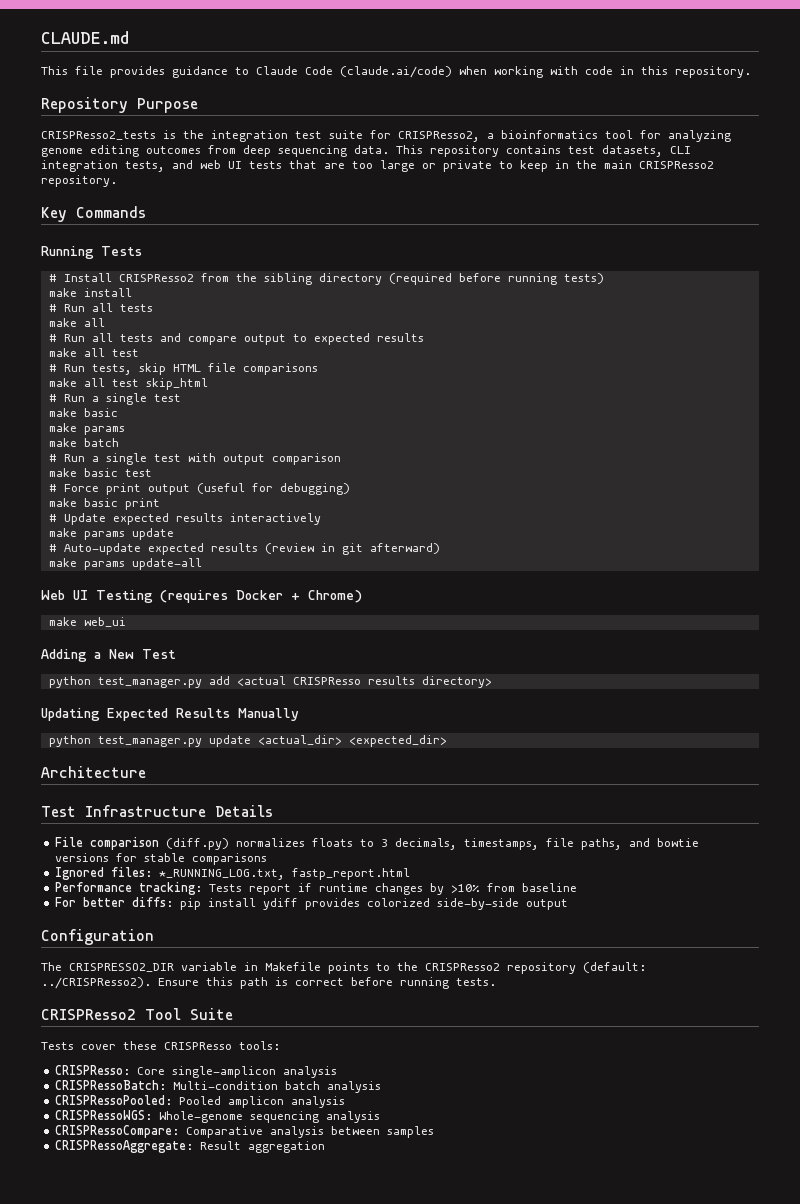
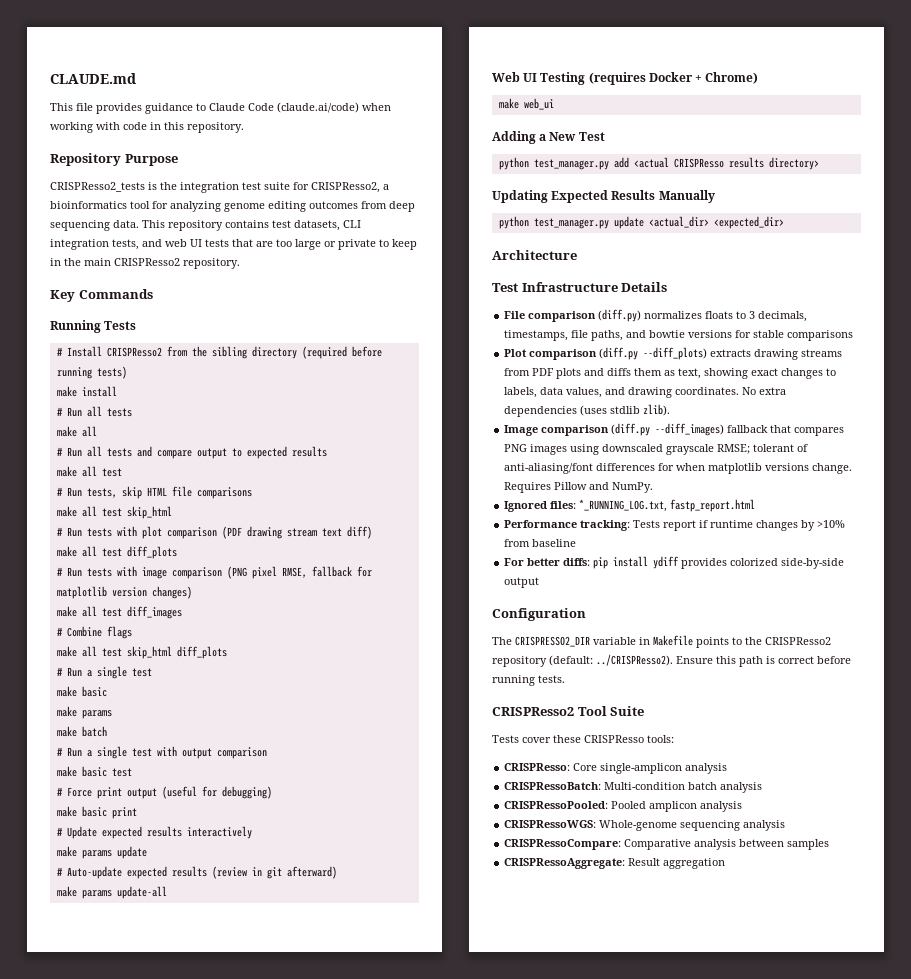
(208, 384) none -> [56,526,372,539] [56,546,177,559] [56,566,372,579] [56,586,192,599] [56,606,182,619] [56,626,132,639] [56,646,227,659] // # Run tests with plot comparison (PDF drawing stream text diff) // make all test diff_plots // # Run tests with image comparison (PNG pixel RMSE, fallback for matplotlib version changes) // make all test diff_images // # Combine flags // make all test skip_html diff_plots
(267, 859) none -> [504,347,843,360] [504,368,837,379] [504,387,787,398] [504,404,671,417] [504,423,845,436] [504,444,809,455] [504,463,853,474] [504,482,654,493] // Plot comparison (diff.py --diff_plots) extracts drawing streams from PDF plots and diffs them as text, showing exact changes to labels, data values, and drawing coordinates. No extra dependencies (uses stdlib zlib). // Image comparison (diff.py --diff_images) fallback that compares PNG images using downscaled grayscale RMSE; tolerant of anti-aliasing/font differences for when matplotlib versions change. Requires Pillow and NumPy.

